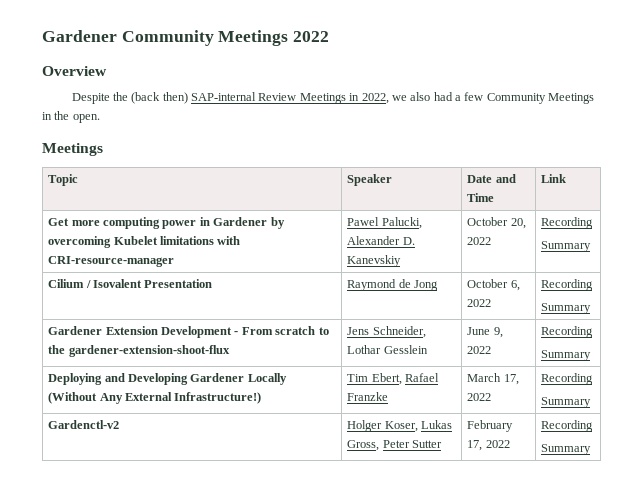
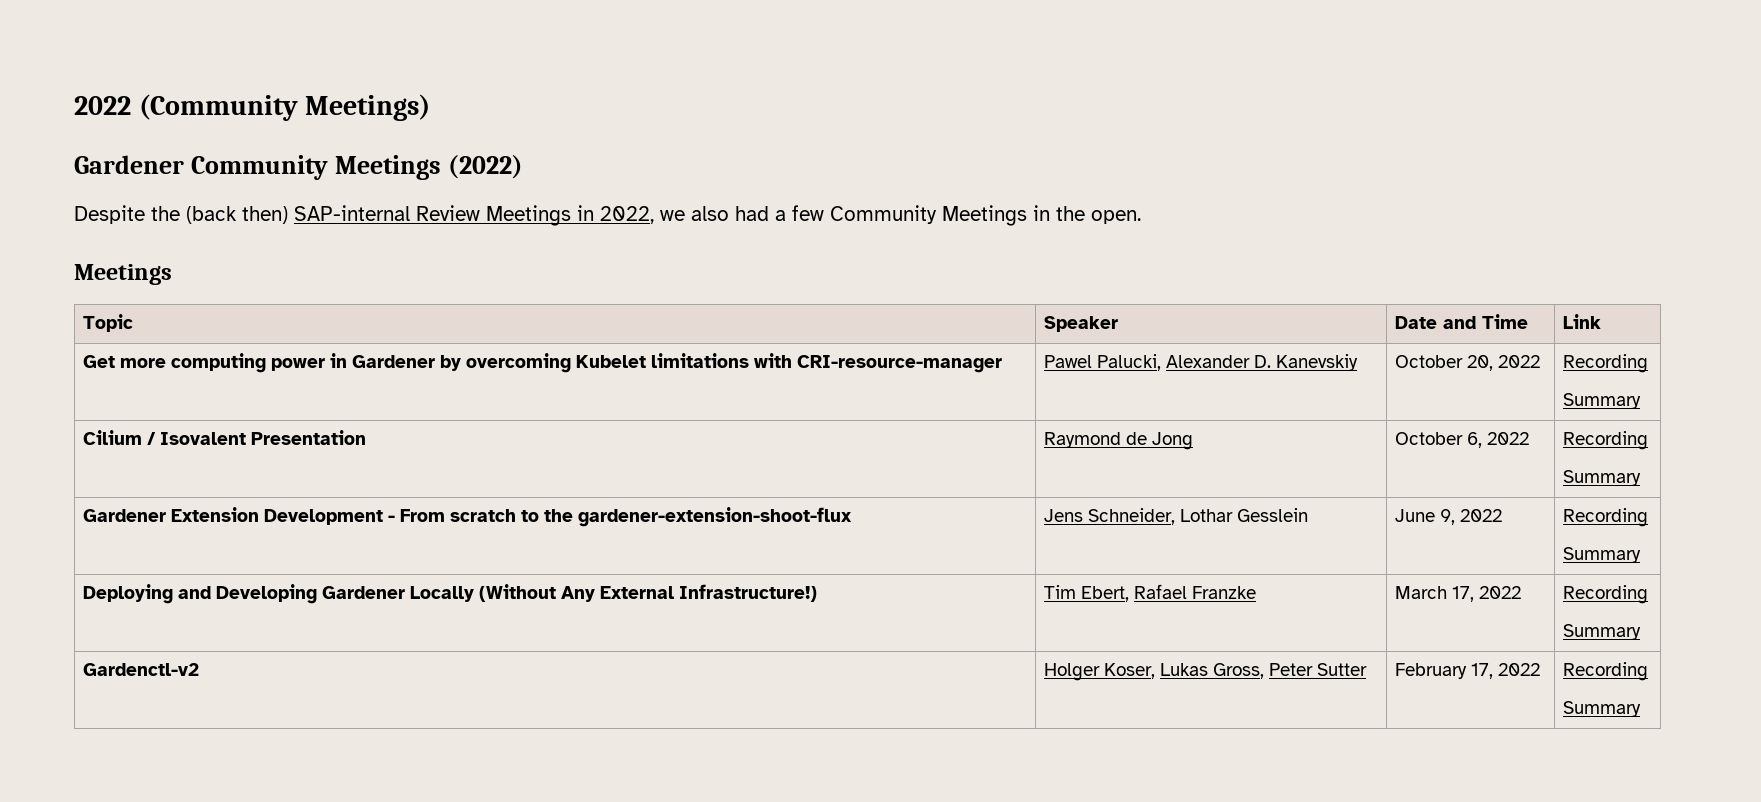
(42, 36) none -> [74,94,431,121] 2022 (Community Meetings) //
[293,31,330,42] [42,66,107,76] 2022 // Overview -> [448,155,524,179] (2022)

